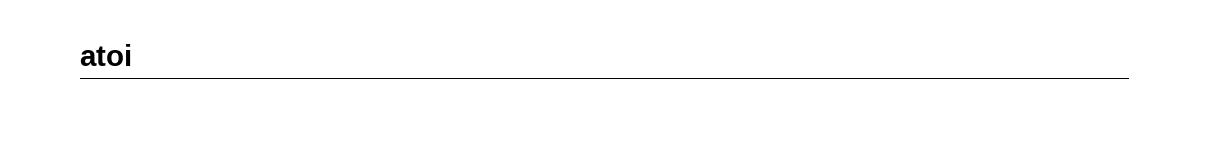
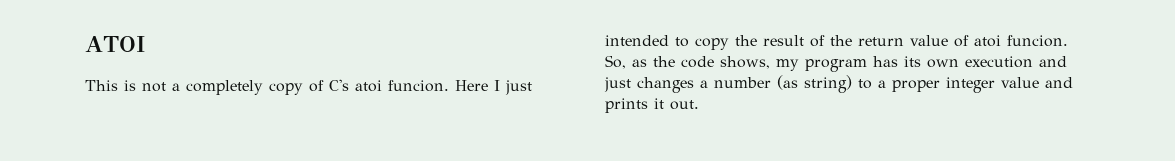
[80,44,132,66] atoi -> [85,36,145,52] [85,79,532,95] [605,35,1068,50] [605,55,1067,72] [604,75,1073,93] [605,98,699,113] ATOI // This is not a completely copy of C's atoi funcion. Here I just intended to copy the result of the return value of atoi funcion. So, as the code shows, my program has its own execution and just changes a number (as string) to a proper integer value and prints it out.

